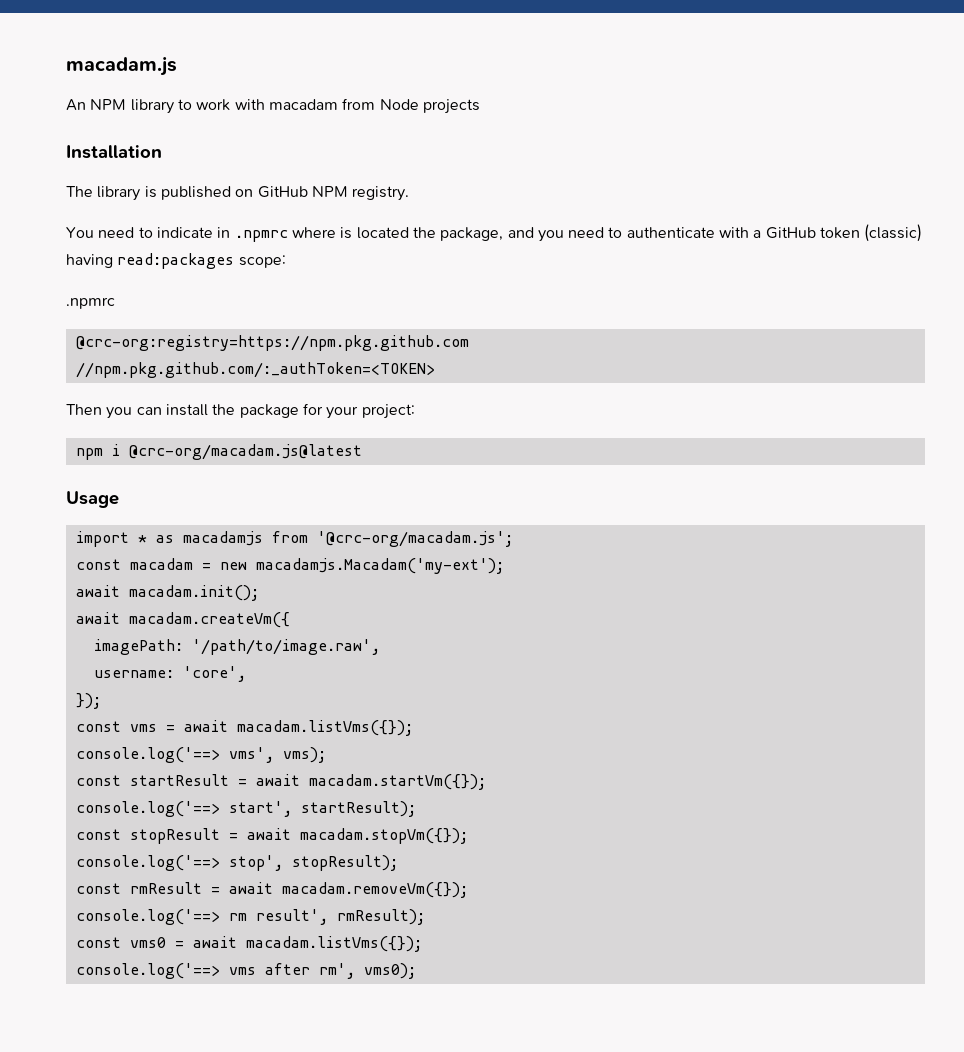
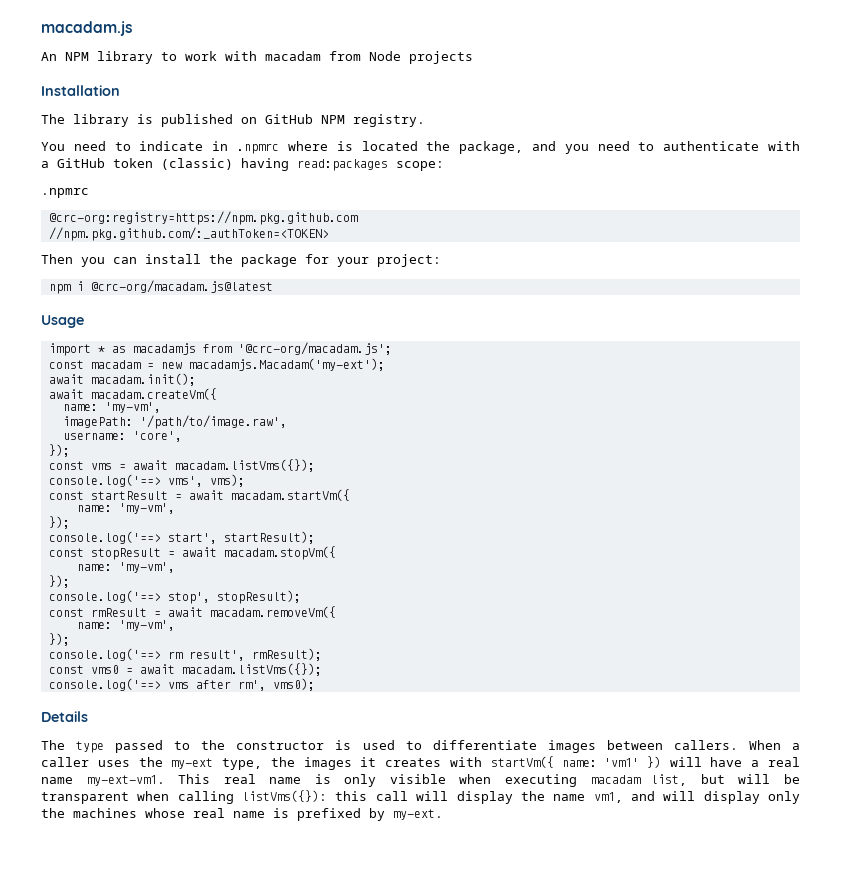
(290, 620) none -> [62,402,161,413] // name: 'my-vm',
[308,774,486,790] macadam.startVm({}); -> [230,489,350,501] [76,503,175,514] [48,516,70,529] macadam.startVm({ // name: 'my-vm', // });
[299,828,468,844] macadam.stopVm({}); -> [223,546,336,560] [76,562,175,573] [48,575,70,588] macadam.stopVm({ // name: 'my-vm', // });
[281,882,468,898] macadam.removeVm({}); -> [209,606,336,618] [76,620,175,631] [48,633,70,646] macadam.removeVm({ // name: 'my-vm', // });
(416, 971) none -> [41,711,88,722] [41,740,800,753] [41,756,800,770] [41,774,800,787] [41,790,800,804] [41,808,443,821] // Details // The type passed to the constructor is used to differentiate images between callers. When a caller uses the my-ext type, the images it creates with startVm({ name: 'vm1' }) will have a real name my-ext-vm1. This real name is only visible when executing macadam list, but will be transparent when calling listVms({}): this call will display the name vm1, and will display only the machines whose real name is prefixed by my-ext.

